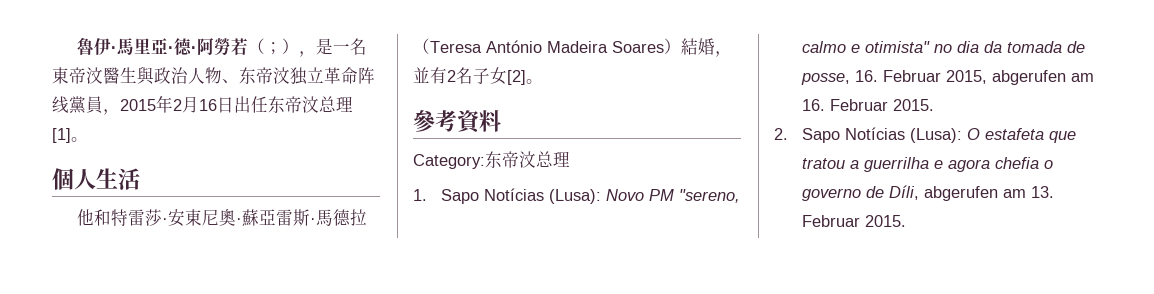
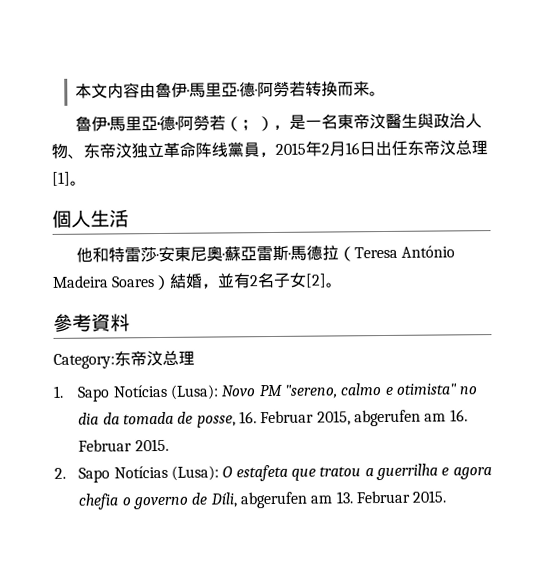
(76, 46) none -> [75,81,387,99] 本文内容由魯伊·馬里亞·德·阿勞若转换而来。 //

